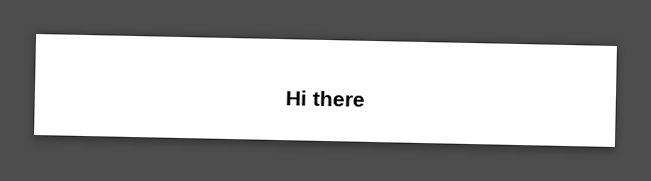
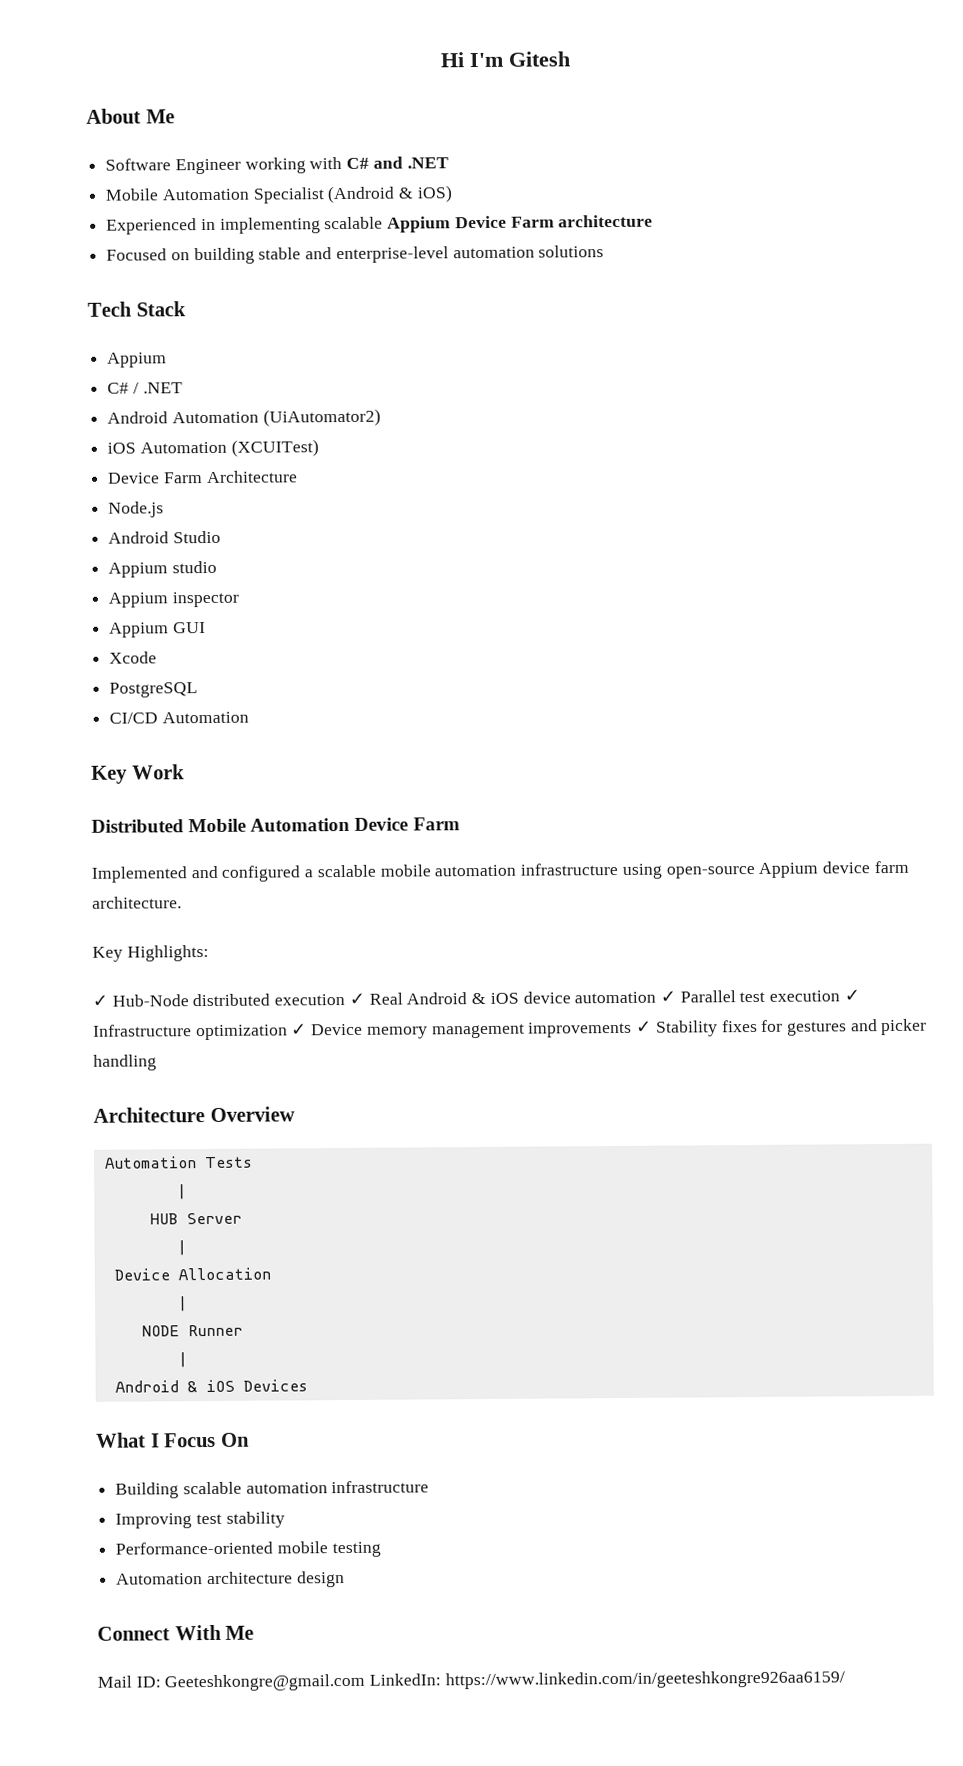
[312,90,365,107] there -> [468,51,571,68] [86,108,175,124] [105,156,449,175] [105,185,453,204] [106,214,654,235] [106,245,605,265] [87,301,186,317] [107,352,168,368] [107,382,183,394] [107,408,381,427] [107,439,319,457] [107,470,298,484] [108,501,165,518] [108,530,221,544] [108,560,217,578] [108,591,239,608] [109,622,206,638] [109,651,158,664] [109,682,199,698] [109,711,249,724] [91,764,185,784] [91,817,460,833] [91,860,909,883] [92,896,182,909] [92,945,209,962] [92,989,860,1007] [93,1018,928,1041] [93,1054,157,1071] [93,1106,295,1123] [103,1156,253,1169] [176,1184,187,1200] [149,1212,242,1225] [176,1240,187,1256] [113,1267,271,1281] [177,1296,188,1312] [141,1324,243,1337] [177,1352,188,1368] [114,1379,308,1393] [96,1432,250,1448] [115,1480,430,1499] [115,1511,285,1529] [115,1541,381,1558] [116,1571,345,1588] [97,1624,255,1641] [97,1670,845,1692] I'm Gitesh // About Me // Software Engineer working with C# and .NET // Mobile Automation Specialist (Android & iOS) // Experienced in implementing scalable Appium Device Farm architecture // Focused on building stable and enterprise-level automation solutions // Tech Stack // Appium // C# / .NET // Android Automation (UiAutomator2) // iOS Automation (XCUITest) // Device Farm Architecture // Node.js // Android Studio // Appium studio // Appium inspector // Appium GUI // Xcode // PostgreSQL // CI/CD Automation // Key Work // Distributed Mobile Automation Device Farm // Implemented and configured a scalable mobile automation infrastructure using open-source Appium device farm architecture. // Key Highlights: // ✓ Hub-Node distributed execution ✓ Real Android & iOS device automation ✓ Parallel test execution ✓ Infrastructure optimization ✓ Device memory management improvements ✓ Stability fixes for gestures and picker handling // Architecture Overview // Automation Tests // | // HUB Server // | // Device Allocation // | // NODE Runner // | // Android & iOS Devices // What I Focus On // Building scalable automation infrastructure // Improving test stability // Performance-oriented mobile testing // Automation architecture design // Connect With Me // Mail ID: Geeteshkongre@gmail.com LinkedIn: https://www.linkedin.com/in/geeteshkongre926aa6159/

